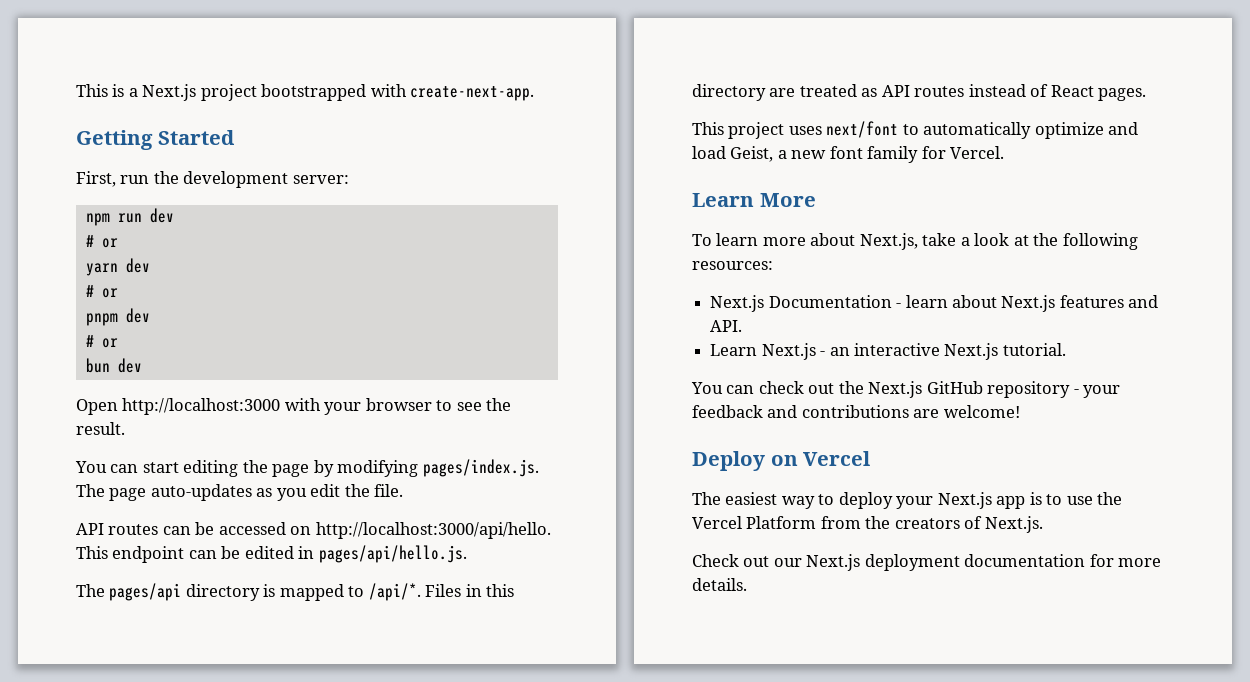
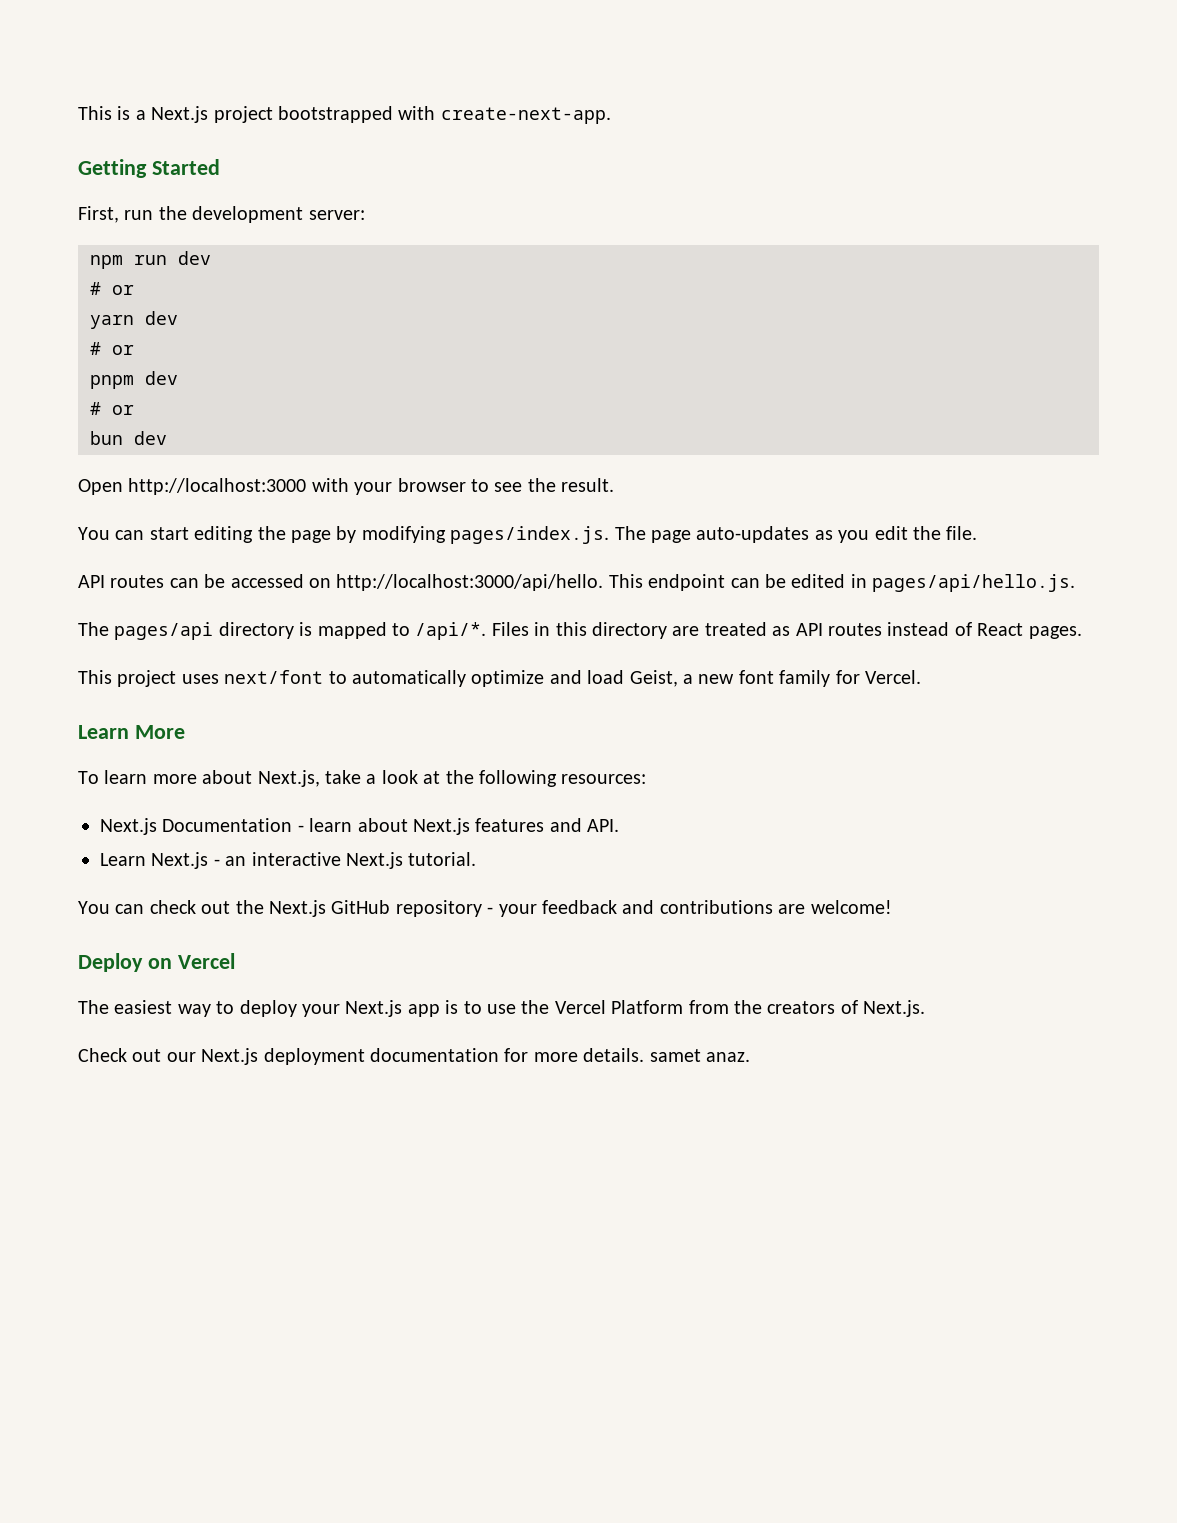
(747, 584) none -> [649,1049,750,1062] samet anaz.

